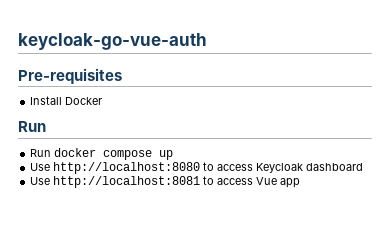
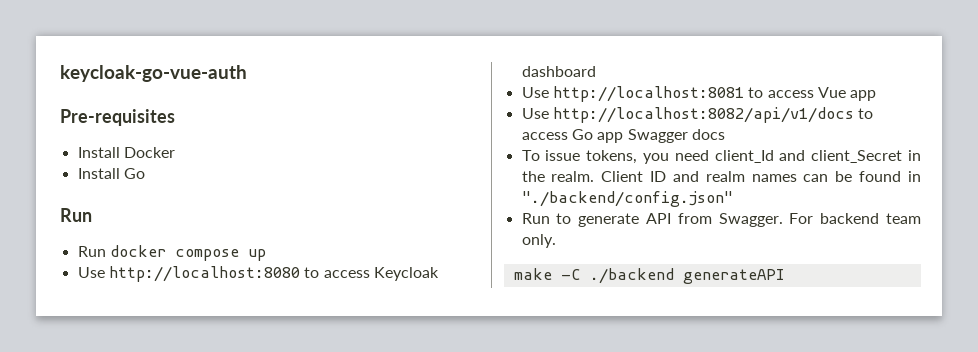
(103, 101) none -> [77,168,145,179] // Install Go
(301, 183) none -> [521,107,874,123] [521,129,725,143] [521,150,921,164] [521,171,921,182] [521,191,733,207] [521,213,921,227] [521,234,556,248] [513,268,785,284] // Use http://localhost:8082/api/v1/docs to access Go app Swagger docs // To issue tokens, you need client_Id and client_Secret in the realm. Client ID and realm names can be found in "./backend/config.json" // Run to generate API from Swagger. For backend team only. // make -C ./backend generateAPI

